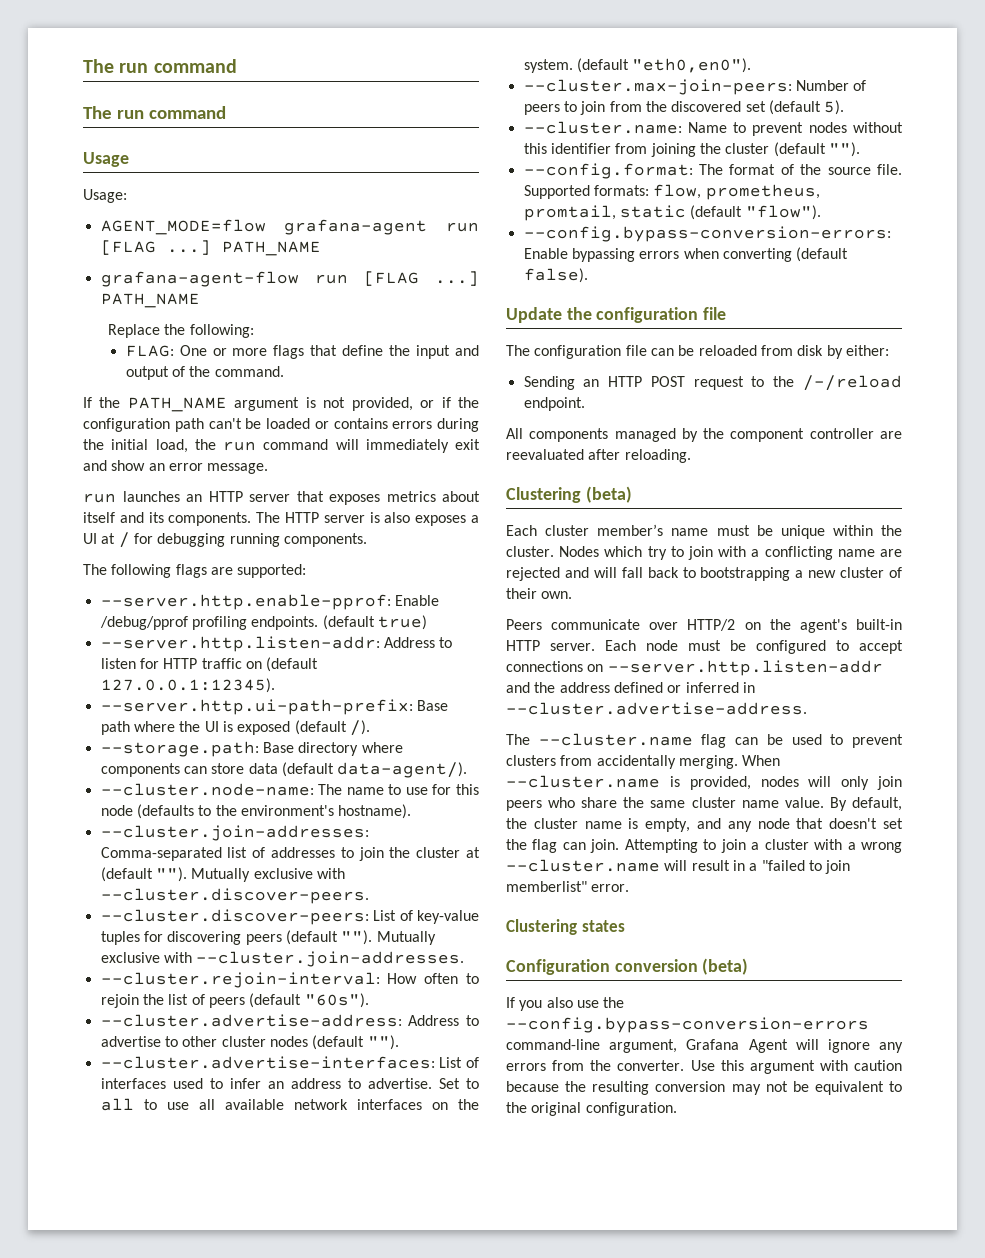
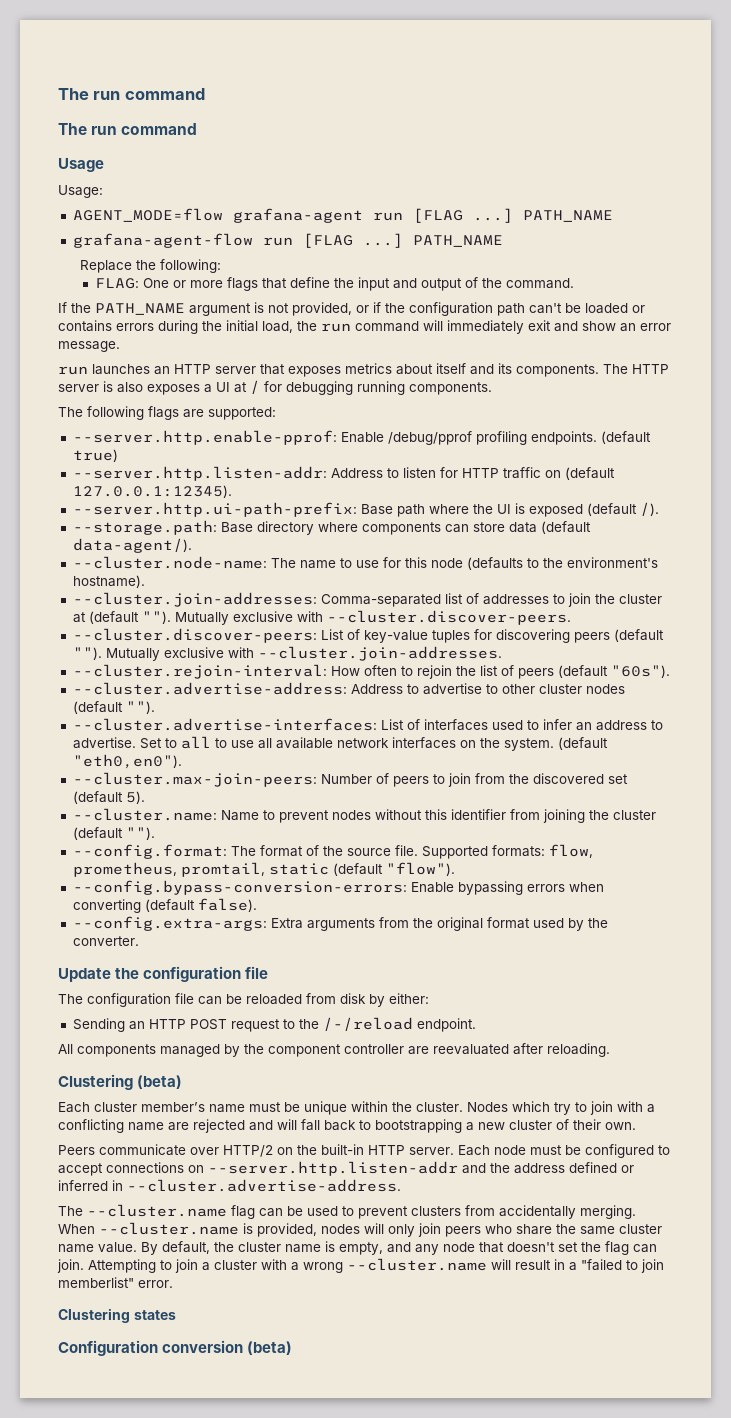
(588, 275) none -> [72,916,608,931] [72,936,139,946] // --config.extra-args: Extra arguments from the original format used by the converter.
[799,619,847,633] agent's -> (317, 1150) none
[506,997,625,1011] [506,1017,869,1033] [506,1039,903,1053] [506,1060,902,1074] [506,1081,902,1095] [506,1102,677,1116] // If you also use the --config.bypass-conversion-errors command-line argument, Grafana Agent will ignore any errors from the converter. Use this argument with caution because the resulting conversion may not be equivalent to the original configuration. -> (293, 1348) none

